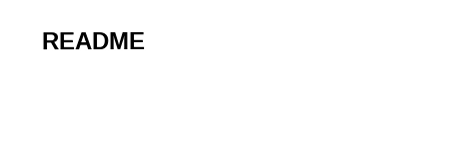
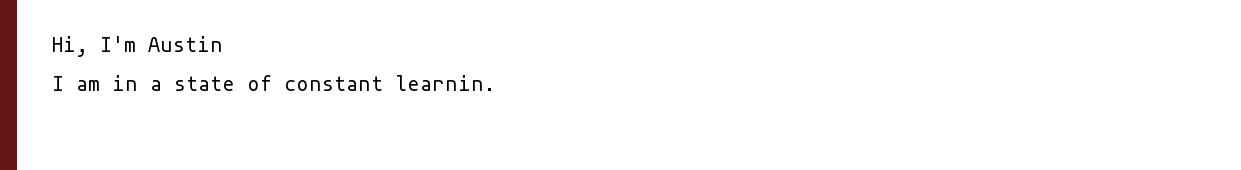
[41,32,145,50] README -> [52,36,223,57] [52,75,495,91] Hi, I'm Austin // I am in a state of constant learnin.

